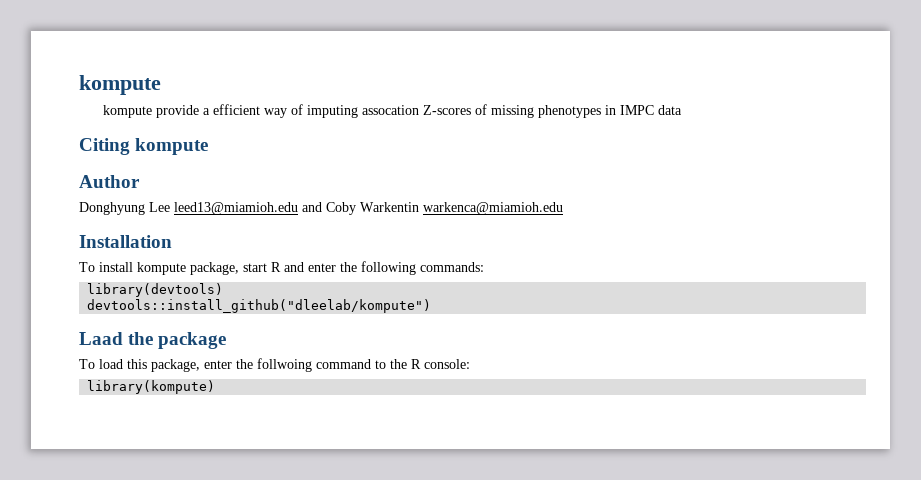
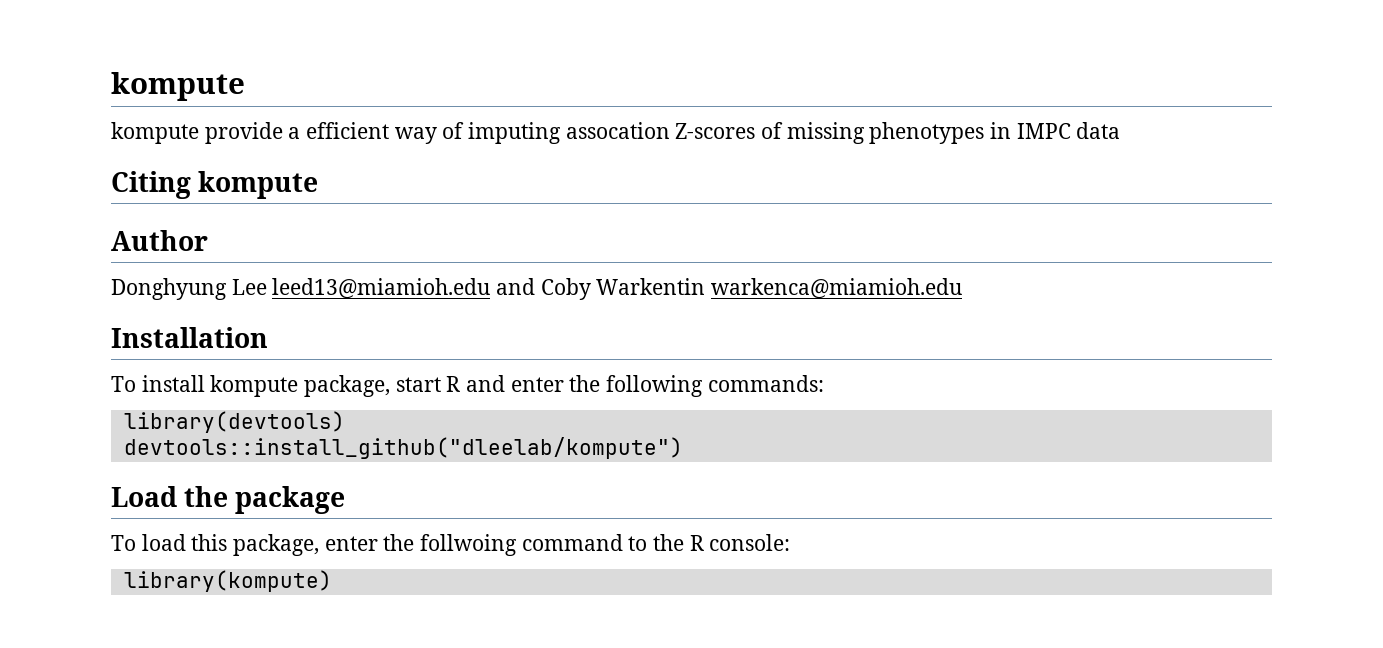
[79,332,123,345] Laad -> [111,486,177,507] Load

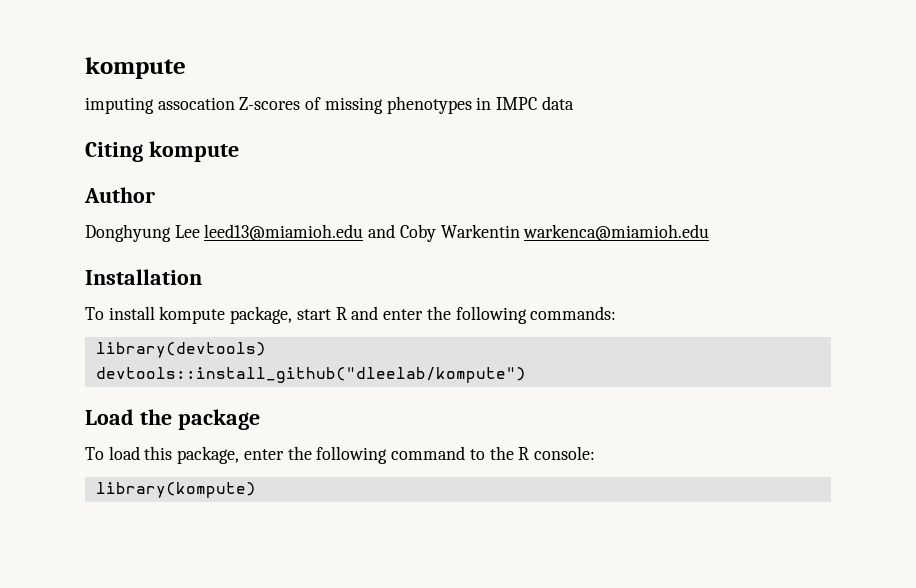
[111,72,245,101] [111,122,465,144] kompute // kompute provide a efficient way of -> [85,57,186,79] kompute //
[420,534,518,556] follwoing -> [316,446,388,464] following

